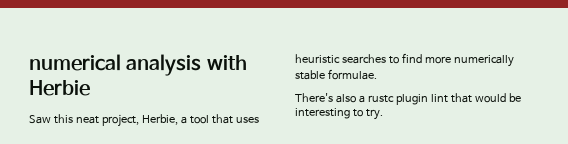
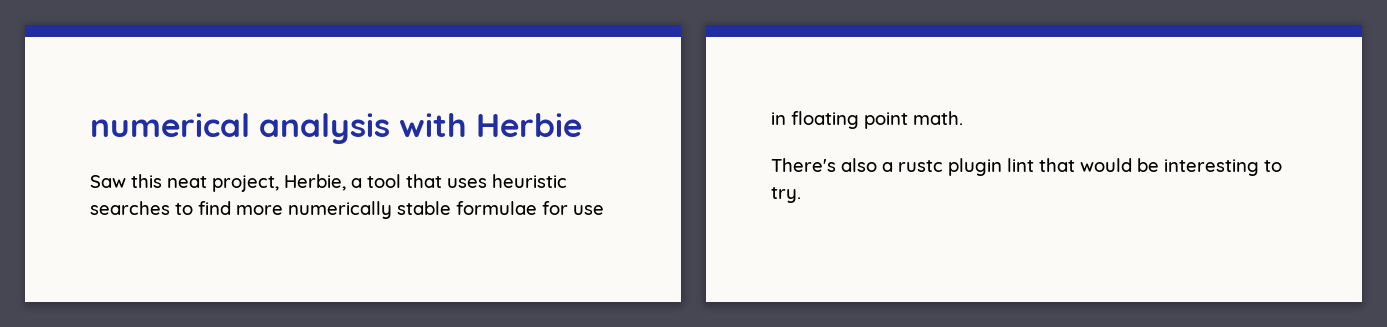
[327,69,377,80] formulae. -> [456,201,604,215] [771,111,963,129] formulae for use in floating point math.

